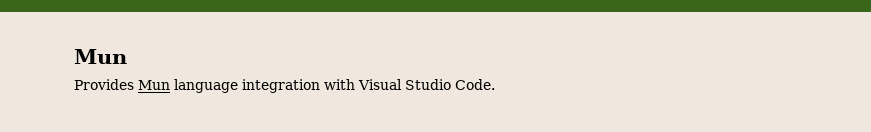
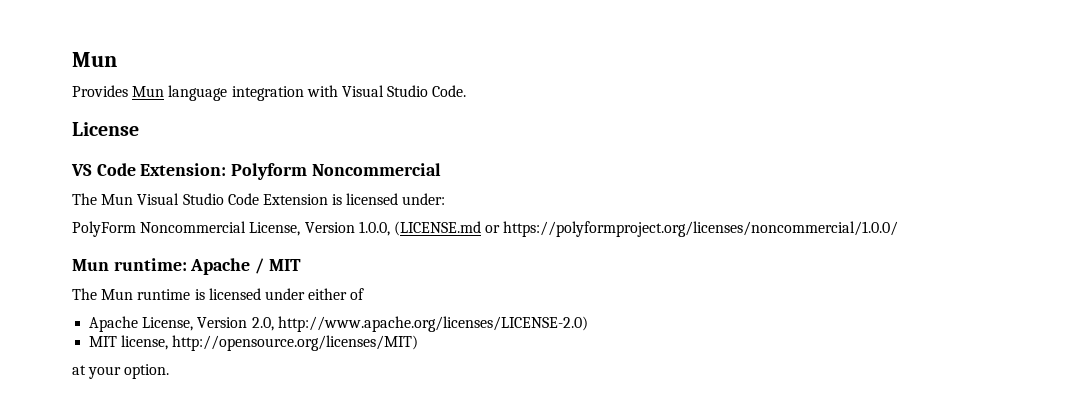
(495, 84) none -> [72,122,139,136] [71,163,441,180] [72,193,446,205] [72,221,899,237] [72,258,301,275] [72,288,365,300] [89,316,588,332] [89,335,419,351] [72,364,170,379] // License // VS Code Extension: Polyform Noncommercial // The Mun Visual Studio Code Extension is licensed under: // PolyForm Noncommercial License, Version 1.0.0, (LICENSE.md or https://polyformproject.org/licenses/noncommercial/1.0.0/ // Mun runtime: Apache / MIT // The Mun runtime is licensed under either of // Apache License, Version 2.0, http://www.apache.org/licenses/LICENSE-2.0) // MIT license, http://opensource.org/licenses/MIT) // at your option.

